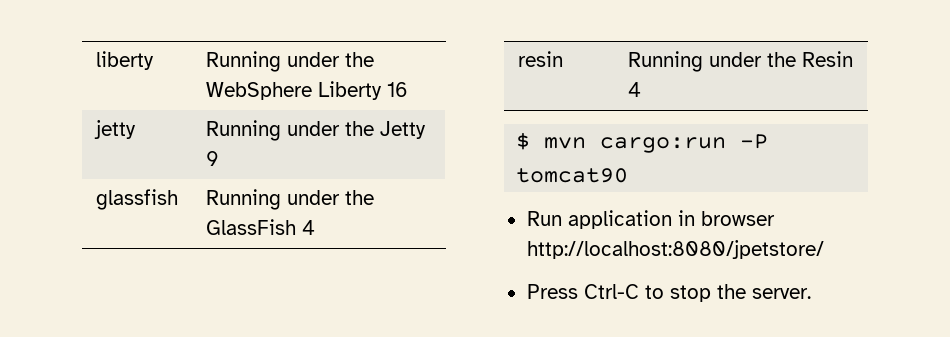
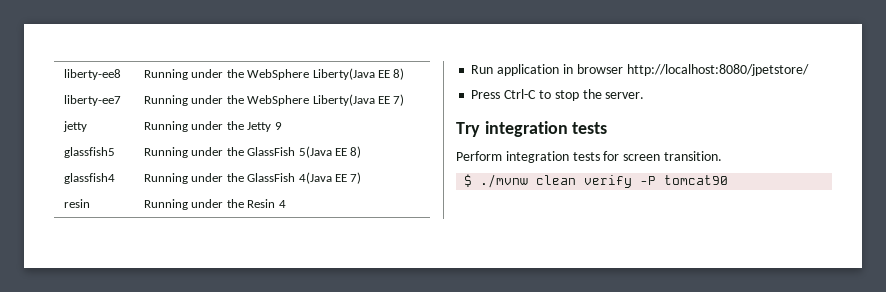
[95,51,154,70] [205,51,374,72] [205,81,408,100] liberty | Running under the WebSphere Liberty 16 -> [64,69,122,80] [144,68,405,80] [64,95,122,106] [144,94,405,106] liberty-ee8 | Running under the WebSphere Liberty(Java EE 8) // liberty-ee7 | Running under the WebSphere Liberty(Java EE 7)
[95,189,178,210] [205,189,374,210] [205,219,315,235] glassfish | Running under the GlassFish 4 -> [64,147,116,158] [144,146,362,158] [64,173,116,184] [144,172,362,184] glassfish5 | Running under the GlassFish 5(Java EE 8) // glassfish4 | Running under the GlassFish 4(Java EE 7)
[516,132,769,153] [516,168,629,183] // $ mvn cargo:run -P tomcat90 -> (286, 204) none
(811, 293) none -> [456,121,608,137] [456,151,722,163] [464,174,729,188] // Try integration tests // Perform integration tests for screen transition. // $ ./mvnw clean verify -P tomcat90

